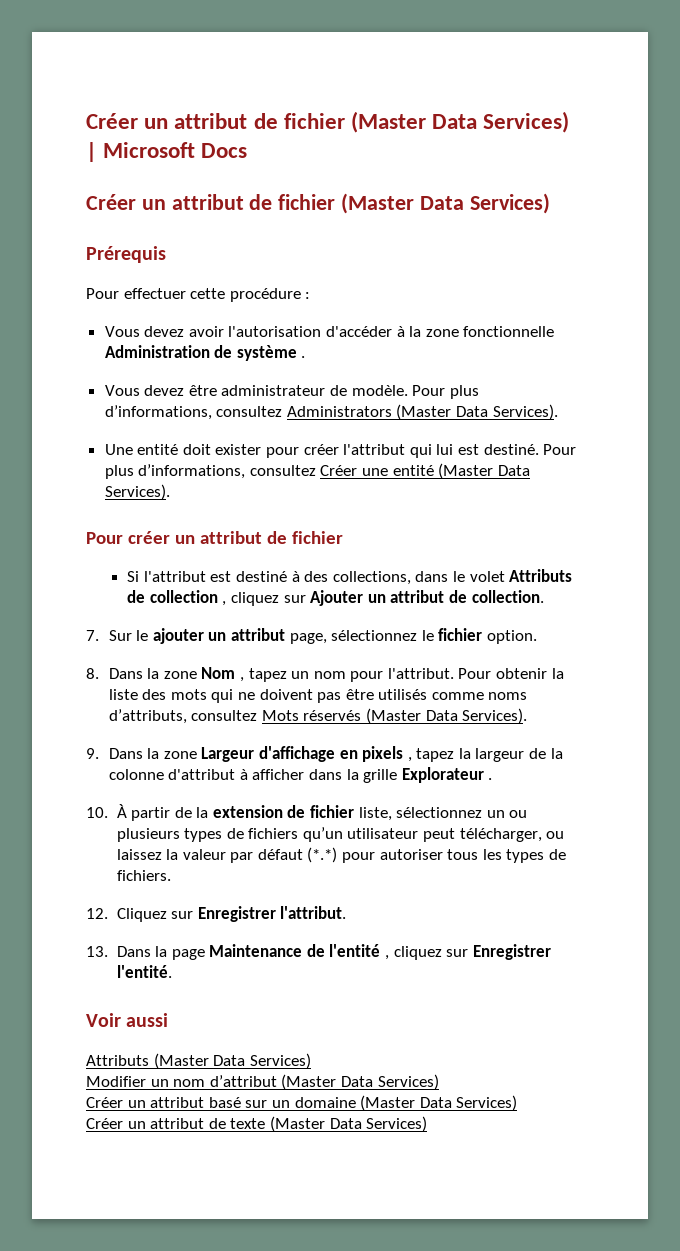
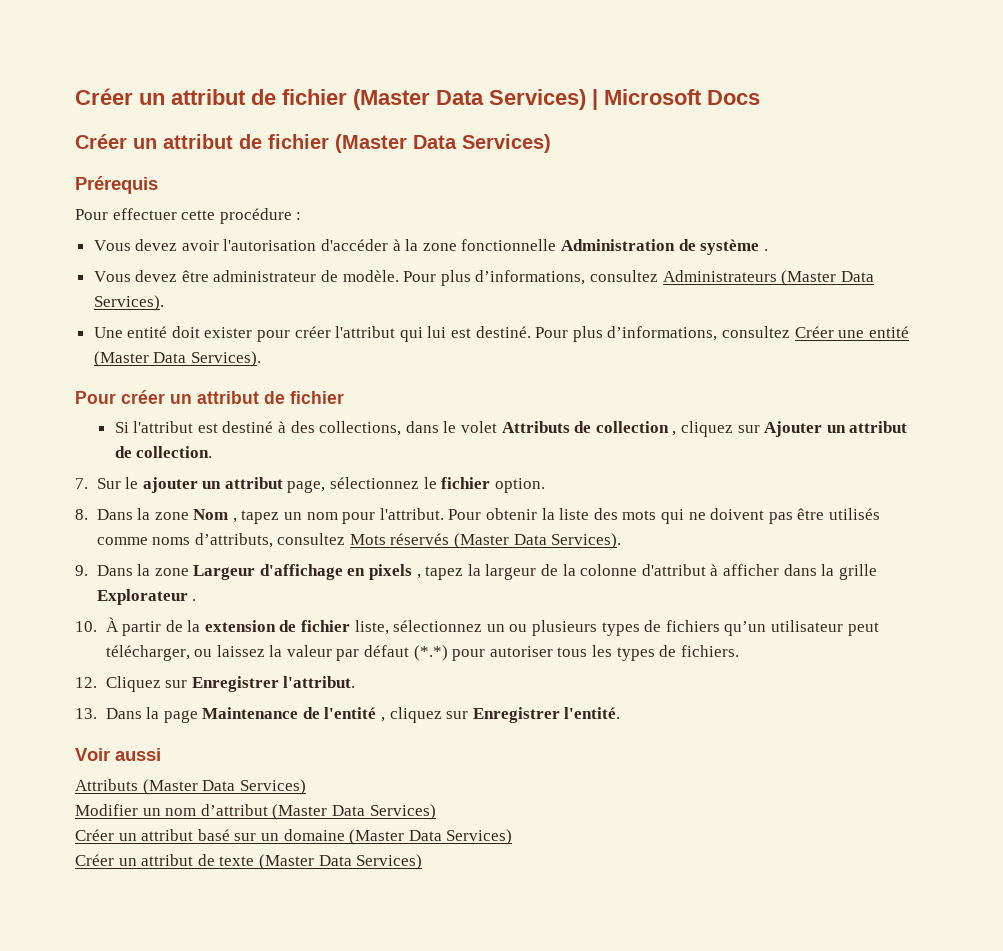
[286,406,392,417] Administrators -> [662,270,777,282] Administrateurs

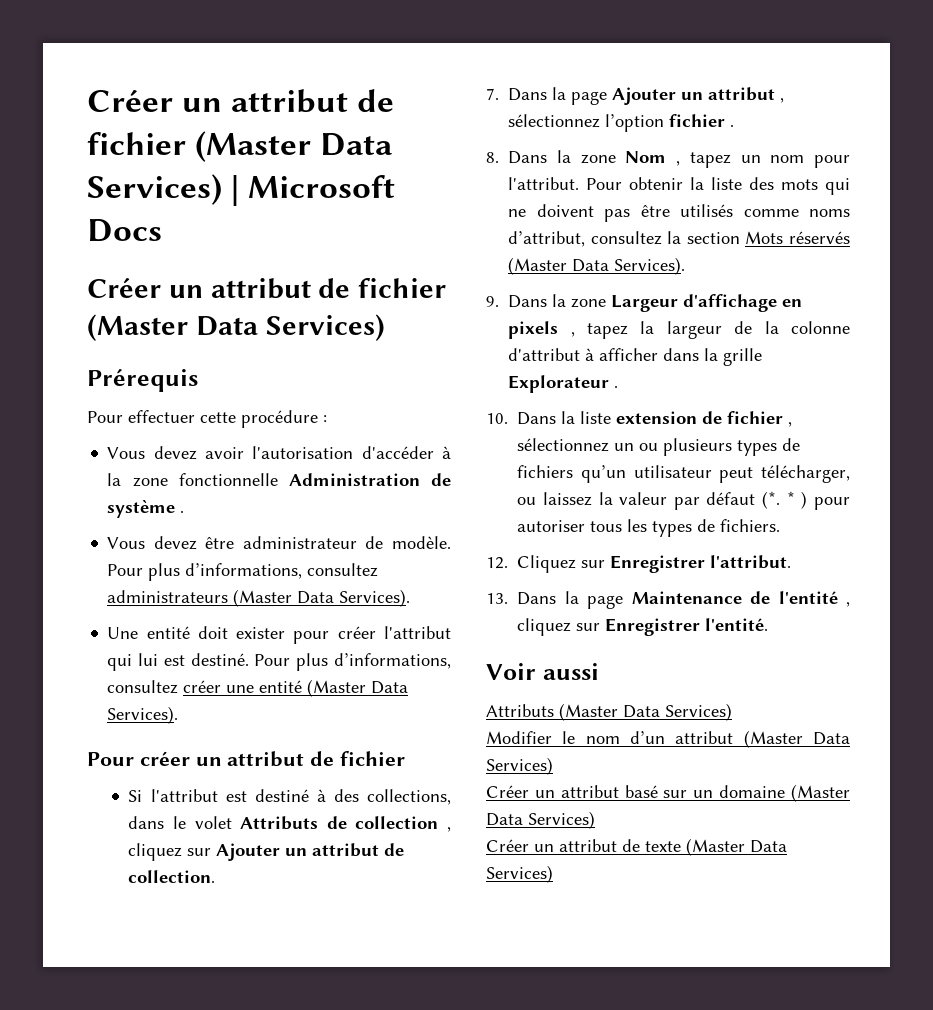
[662,270,777,282] Administrateurs -> [107,590,229,603] administrateurs
[794,326,834,338] Créer -> [183,680,222,693] créer
[96,477,545,493] Sur le ajouter un attribut page, sélectionnez le fichier option. -> [508,87,785,105] [508,114,735,132] Dans la page Ajouter un attribut , sélectionnez l’option fichier .
[194,533,346,548] d’attributs, consultez -> [508,231,740,247] d’attribut, consultez la section
[105,617,201,636] À partir de la -> [517,411,612,425] Dans la liste
[354,620,389,635] liste, -> [788,422,793,427] ,
[413,645,448,661] (*.*) -> [762,491,808,509] (*. * )
[142,804,268,816] un nom d’attribut -> [562,731,734,744] le nom d’un attribut

